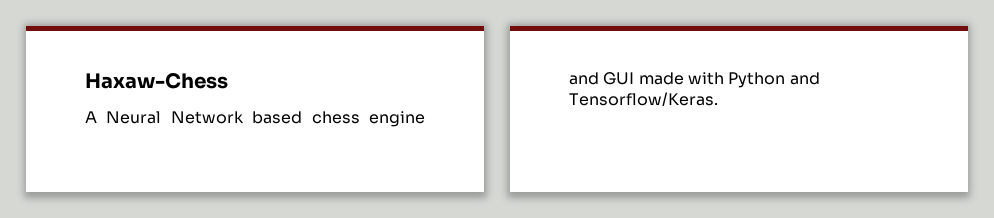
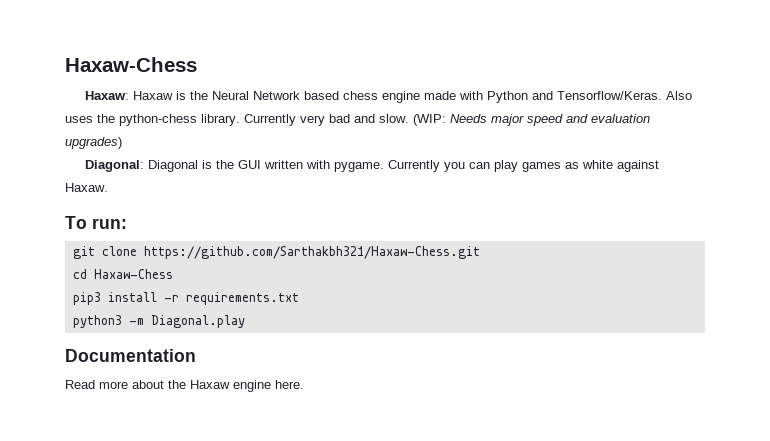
[85,72,228,89] [85,111,97,123] Haxaw-Chess // A -> [65,57,197,72] [84,91,208,100] Haxaw-Chess // Haxaw: Haxaw is the
[569,72,635,85] and GUI -> (420, 97) none
(718, 99) none -> [665,91,692,100] [65,114,650,126] [65,137,122,149] [84,160,659,172] [65,183,108,192] [65,216,127,229] [72,246,480,259] [72,269,173,279] [72,292,299,305] [72,315,245,328] [65,349,196,362] [65,380,304,392] Also uses the python-chess library. Currently very bad and slow. (WIP: Needs major speed and evaluation upgrades) // Diagonal: Diagonal is the GUI written with pygame. Currently you can play games as white against Haxaw. // To run: // git clone https://github.com/Sarthakbh321/Haxaw-Chess.git // cd Haxaw-Chess // pip3 install -r requirements.txt // python3 -m Diagonal.play // Documentation // Read more about the Haxaw engine here.

